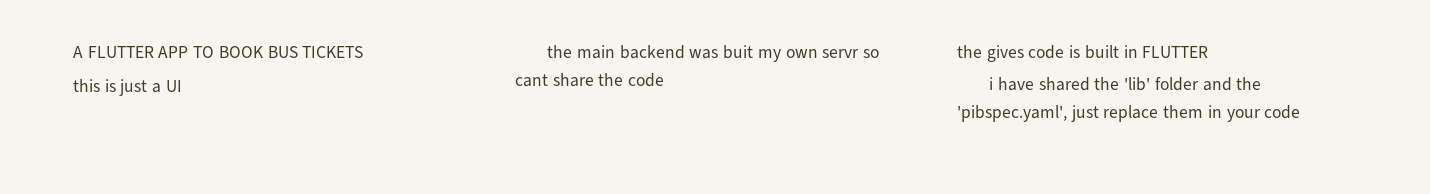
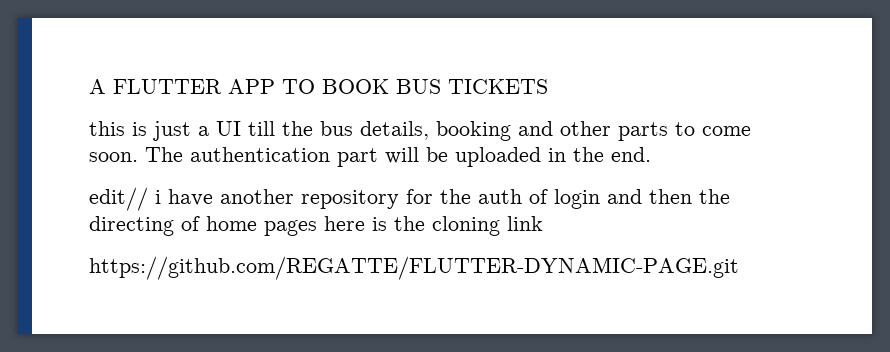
[547,45,880,62] [515,73,665,87] [957,45,1209,62] [989,77,1262,91] [957,105,1301,122] // the main backend was buit my own servr so cant share the code // the gives code is built in FLUTTER // i have shared the 'lib' folder and the 'pibspec.yaml', just replace them in your code -> [248,121,751,141] [89,147,651,167] [89,187,730,211] [89,216,543,236] [89,256,739,280] till the bus details, booking and other parts to come soon. The authentication part will be uploaded in the end. // edit// i have another repository for the auth of login and then the directing of home pages here is the cloning link // https://github.com/REGATTE/FLUTTER-DYNAMIC-PAGE.git

